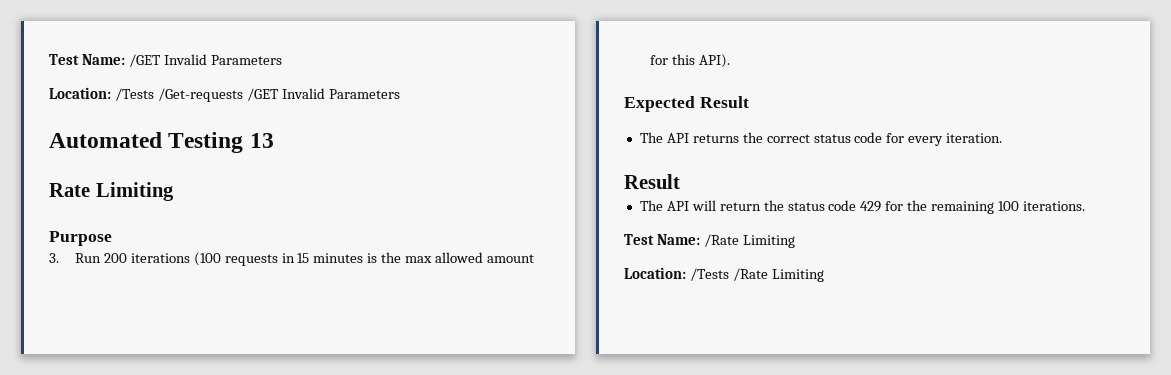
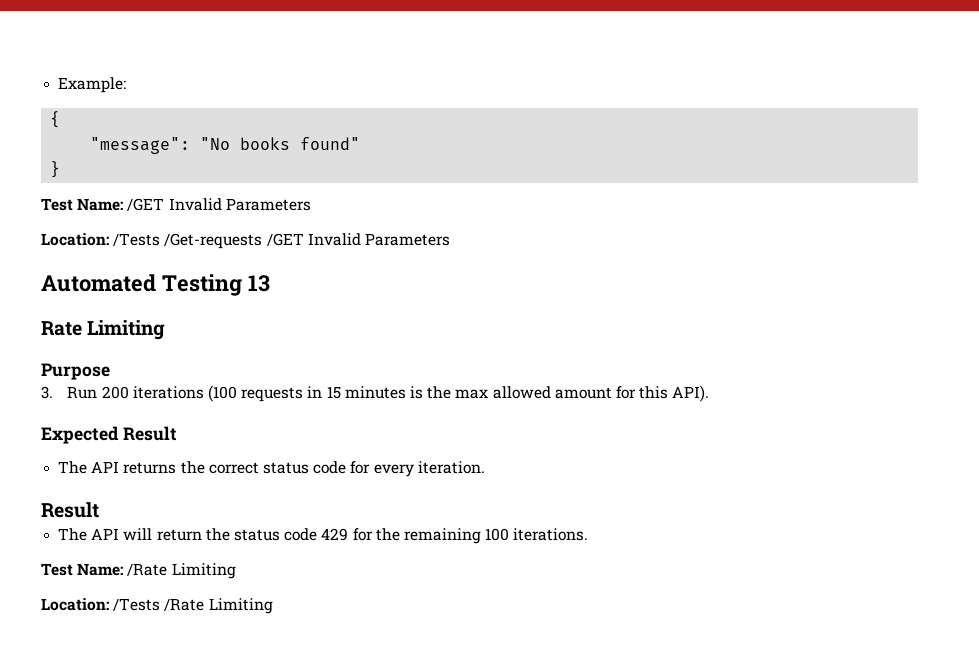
(49, 59) none -> [58,77,127,93] [50,111,61,128] [90,137,361,154] [50,161,61,178] Example: // { // "message": "No books found" // } //

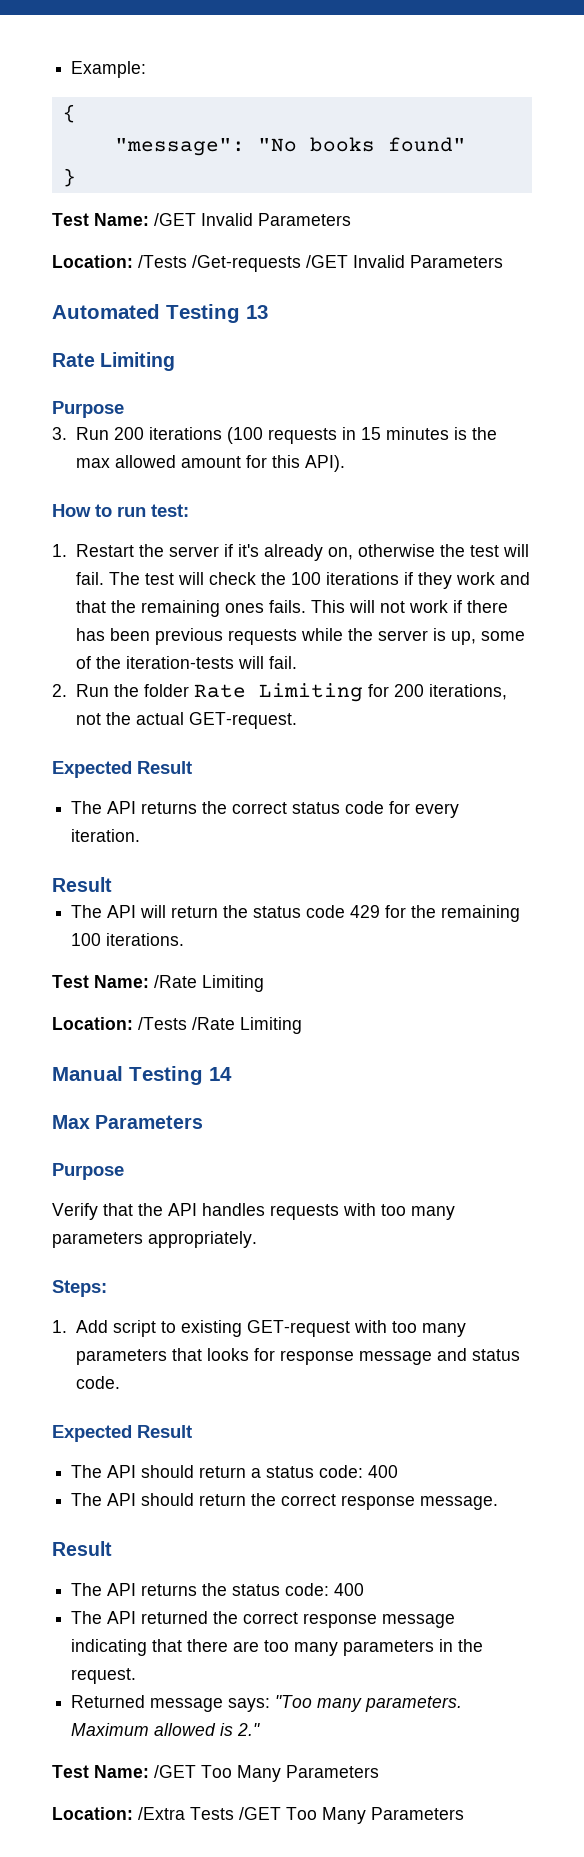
(710, 393) none -> [52,504,189,517] [52,544,529,561] [75,572,530,589] [75,600,508,617] [75,628,525,645] [75,656,297,669] [52,683,507,702] [75,712,297,729] // How to run test: // 1. Restart the server if it's already on, otherwise the test will fail. The test will check the 100 iterations if they work and that the remaining ones fails. This will not work if there has been previous requests while the server is up, some of the iteration-tests will fail. // 2. Run the folder Rate Limiting for 200 iterations, not the actual GET-request.
(273, 606) none -> [52,1066,232,1085] [52,1115,204,1129] [52,1163,124,1180] [52,1203,455,1220] [52,1231,257,1248] [52,1280,107,1297] [52,1320,466,1337] [75,1348,520,1365] [75,1376,120,1389] [52,1425,192,1442] [71,1465,399,1478] [71,1493,499,1510] [52,1541,112,1556] [71,1583,365,1596] [71,1611,456,1628] [71,1639,484,1656] [71,1668,137,1684] [71,1695,463,1712] [71,1723,261,1736] [52,1765,379,1782] [52,1807,464,1824] // Manual Testing 14 // Max Parameters // Purpose // Verify that the API handles requests with too many parameters appropriately. // Steps: // 1. Add script to existing GET-request with too many parameters that looks for response message and status code. // Expected Result // The API should return a status code: 400 // The API should return the correct response message. // Result // The API returns the status code: 400 // The API returned the correct response message indicating that there are too many parameters in the request. // Returned message says: "Too many parameters. Maximum allowed is 2." // Test Name: /GET Too Many Parameters // Location: /Extra Tests /GET Too Many Parameters

